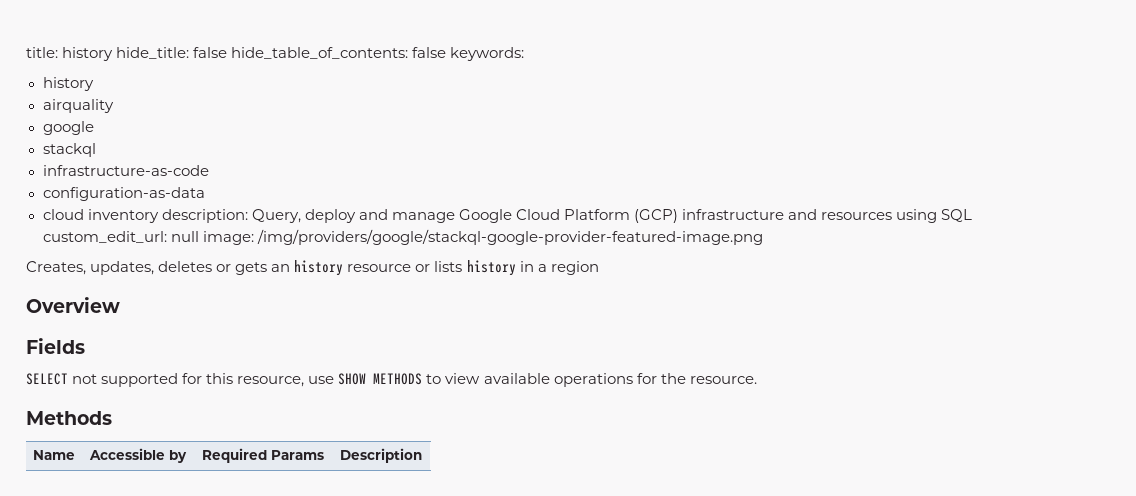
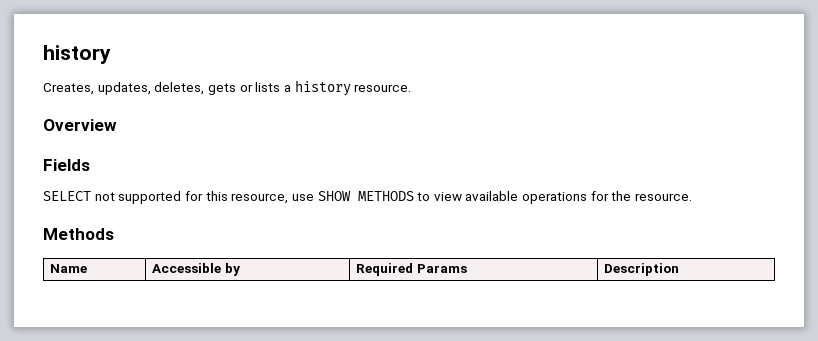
[26,47,525,61] [42,77,94,91] [42,99,114,113] [42,121,94,135] [42,143,96,157] [42,165,209,176] [42,187,205,201] [42,209,973,223] [42,229,763,245] [26,260,599,276] title: history hide_title: false hide_table_of_contents: false keywords: // history // airquality // google // stackql // infrastructure-as-code // configuration-as-data // cloud inventory description: Query, deploy and manage Google Cloud Platform (GCP) infrastructure and resources using SQL custom_edit_url: null image: /img/providers/google/stackql-google-provider-featured-image.png // Creates, updates, deletes or gets an history resource or lists history in a region -> [43,45,111,64] [43,80,412,96] history // Creates, updates, deletes, gets or lists a history resource.

